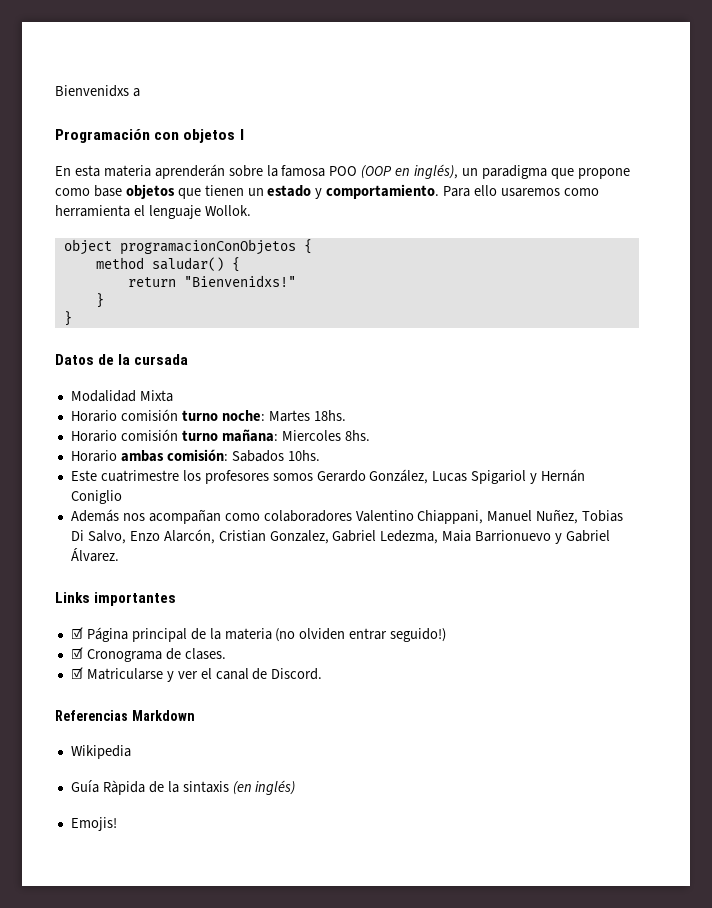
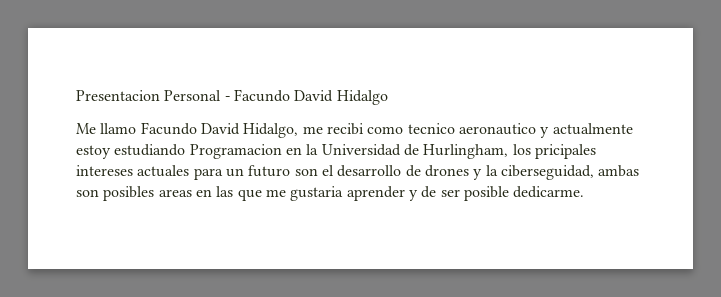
[55,85,140,97] [55,129,244,143] [55,164,630,179] [55,184,599,199] [55,205,251,219] [63,239,312,255] [95,257,240,272] [127,275,296,287] [95,293,104,308] [63,311,72,326] [55,354,189,365] [70,390,173,402] [70,409,346,422] [70,429,370,442] [70,449,320,462] [70,469,586,484] [70,490,122,504] [70,509,624,524] [70,529,611,544] [70,548,119,562] [55,592,177,606] [70,627,447,642] [70,647,226,662] [70,667,323,682] [55,710,195,721] [70,745,131,759] [70,780,296,795] [70,817,117,831] Bienvenidxs a // Programación con objetos I // En esta materia aprenderán sobre la famosa POO (OOP en inglés), un paradigma que propone como base objetos que tienen un estado y comportamiento. Para ello usaremos como herramienta el lenguaje Wollok. // object programacionConObjetos { // method saludar() { // return "Bienvenidxs!" // } // } // Datos de la cursada // Modalidad Mixta // Horario comisión turno noche: Martes 18hs. // Horario comisión turno mañana: Miercoles 8hs. // Horario ambas comisión: Sabados 10hs. // Este cuatrimestre los profesores somos Gerardo González, Lucas Spigariol y Hernán Coniglio // Además nos acompañan como colaboradores Valentino Chiappani, Manuel Nuñez, Tobias Di Salvo, Enzo Alarcón, Cristian Gonzalez, Gabriel Ledezma, Maia Barrionuevo y Gabriel Álvarez. // Links importantes // ☑ Página principal de la materia (no olviden entrar seguido!) // ☑ Cronograma de clases. // ☑ Matricularse y ver el canal de Discord. // Referencias Markdown // Wikipedia // Guía Ràpida de la sintaxis (en inglés) // Emojis! -> [76,89,388,105] [76,122,633,138] [76,144,596,159] [76,165,640,180] [76,186,585,201] Presentacion Personal - Facundo David Hidalgo // Me llamo Facundo David Hidalgo, me recibi como tecnico aeronautico y actualmente estoy estudiando Programacion en la Universidad de Hurlingham, los pricipales intereses actuales para un futuro son el desarrollo de drones y la ciberseguidad, ambas son posibles areas en las que me gustaria aprender y de ser posible dedicarme.

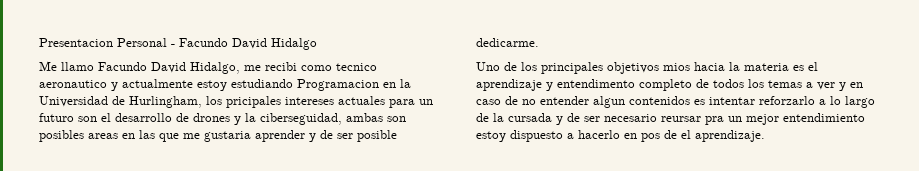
(585, 192) none -> [476,62,818,74] [476,79,863,91] [476,96,875,108] [476,113,865,125] [476,130,765,142] // Uno de los principales objetivos mios hacia la materia es el aprendizaje y entendimento completo de todos los temas a ver y en caso de no entender algun contenidos es intentar reforzarlo a lo largo de la cursada y de ser necesario reursar pra un mejor entendimiento estoy dispuesto a hacerlo en pos de el aprendizaje.

